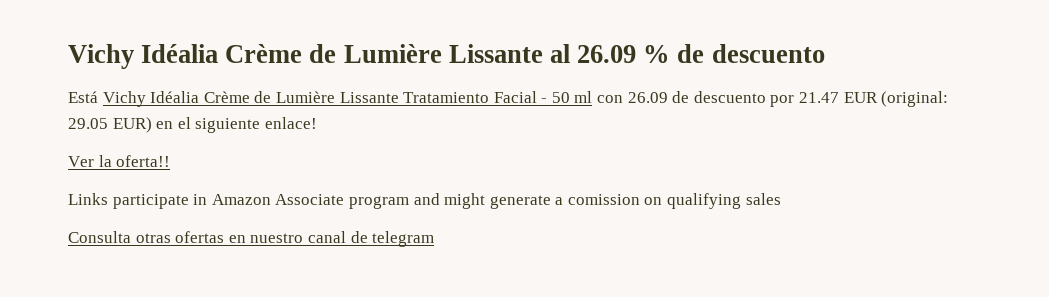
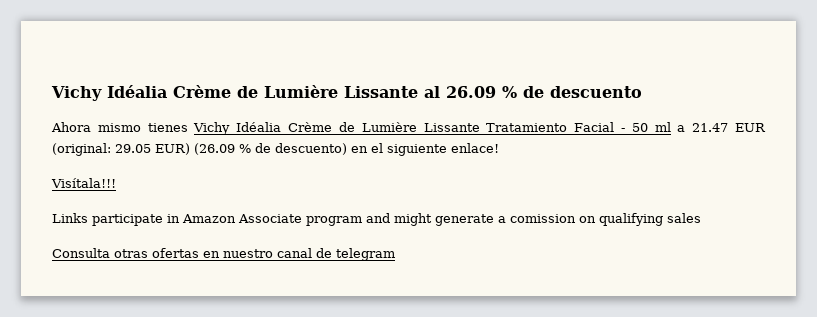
[68,91,98,103] Está -> [51,122,188,132] Ahora mismo tienes
[597,91,795,107] con 26.09 de descuento por -> [677,125,686,132] a
(152, 125) none -> [194,143,347,155] (26.09 % de descuento)
[68,155,171,167] Ver la oferta!! -> [51,178,116,188] Visítala!!!

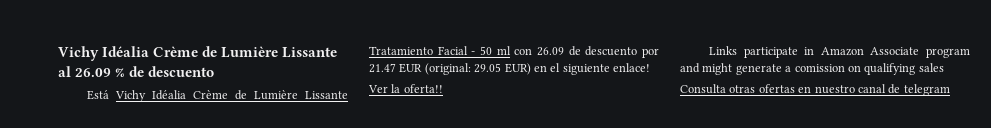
[51,122,188,132] Ahora mismo tienes -> [86,90,109,100] Está
[677,125,686,132] a -> [514,46,659,58] con 26.09 de descuento por
[194,143,347,155] (26.09 % de descuento) -> (531, 69) none
[51,178,116,188] Visítala!!! -> [368,84,443,93] Ver la oferta!!

